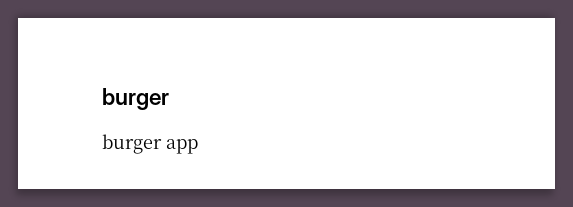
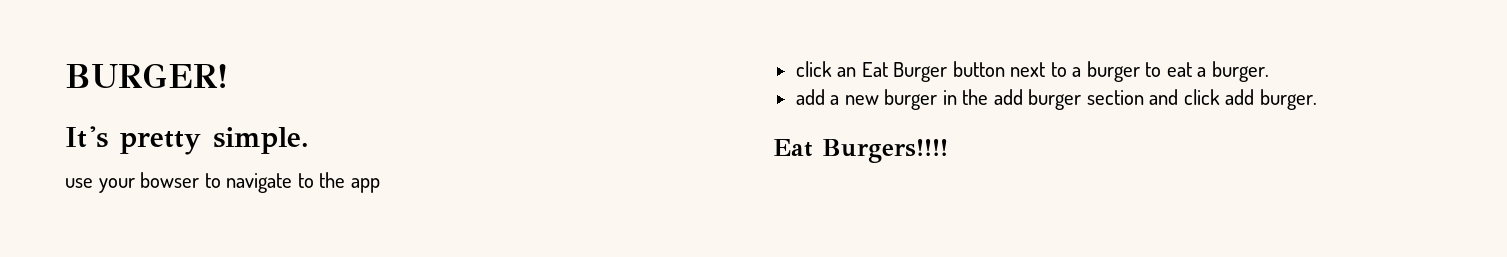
[102,88,169,110] [102,134,198,154] burger // burger app -> [65,63,228,88] [65,126,309,155] [65,172,380,193] [795,61,1269,82] [795,89,1317,110] [773,139,948,163] BURGER! // It's pretty simple. // use your bowser to navigate to the app // click an Eat Burger button next to a burger to eat a burger. // add a new burger in the add burger section and click add burger. // Eat Burgers!!!!

